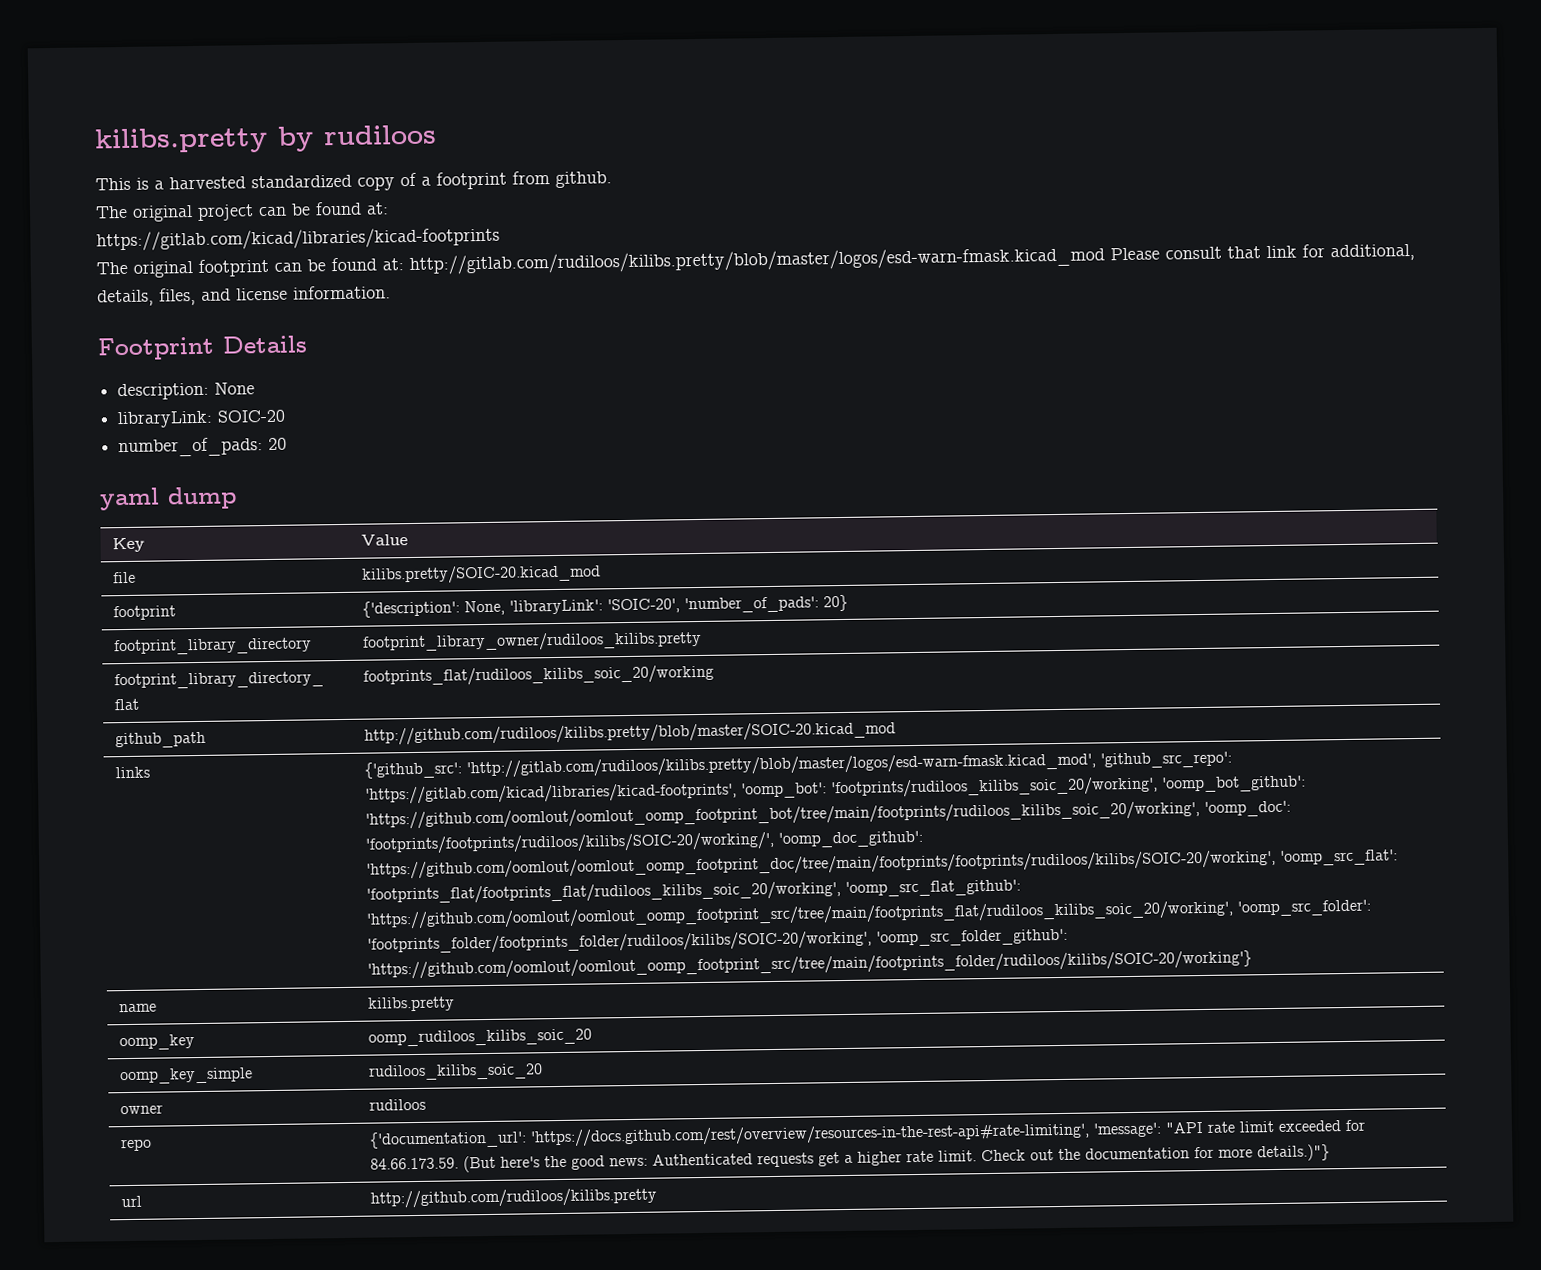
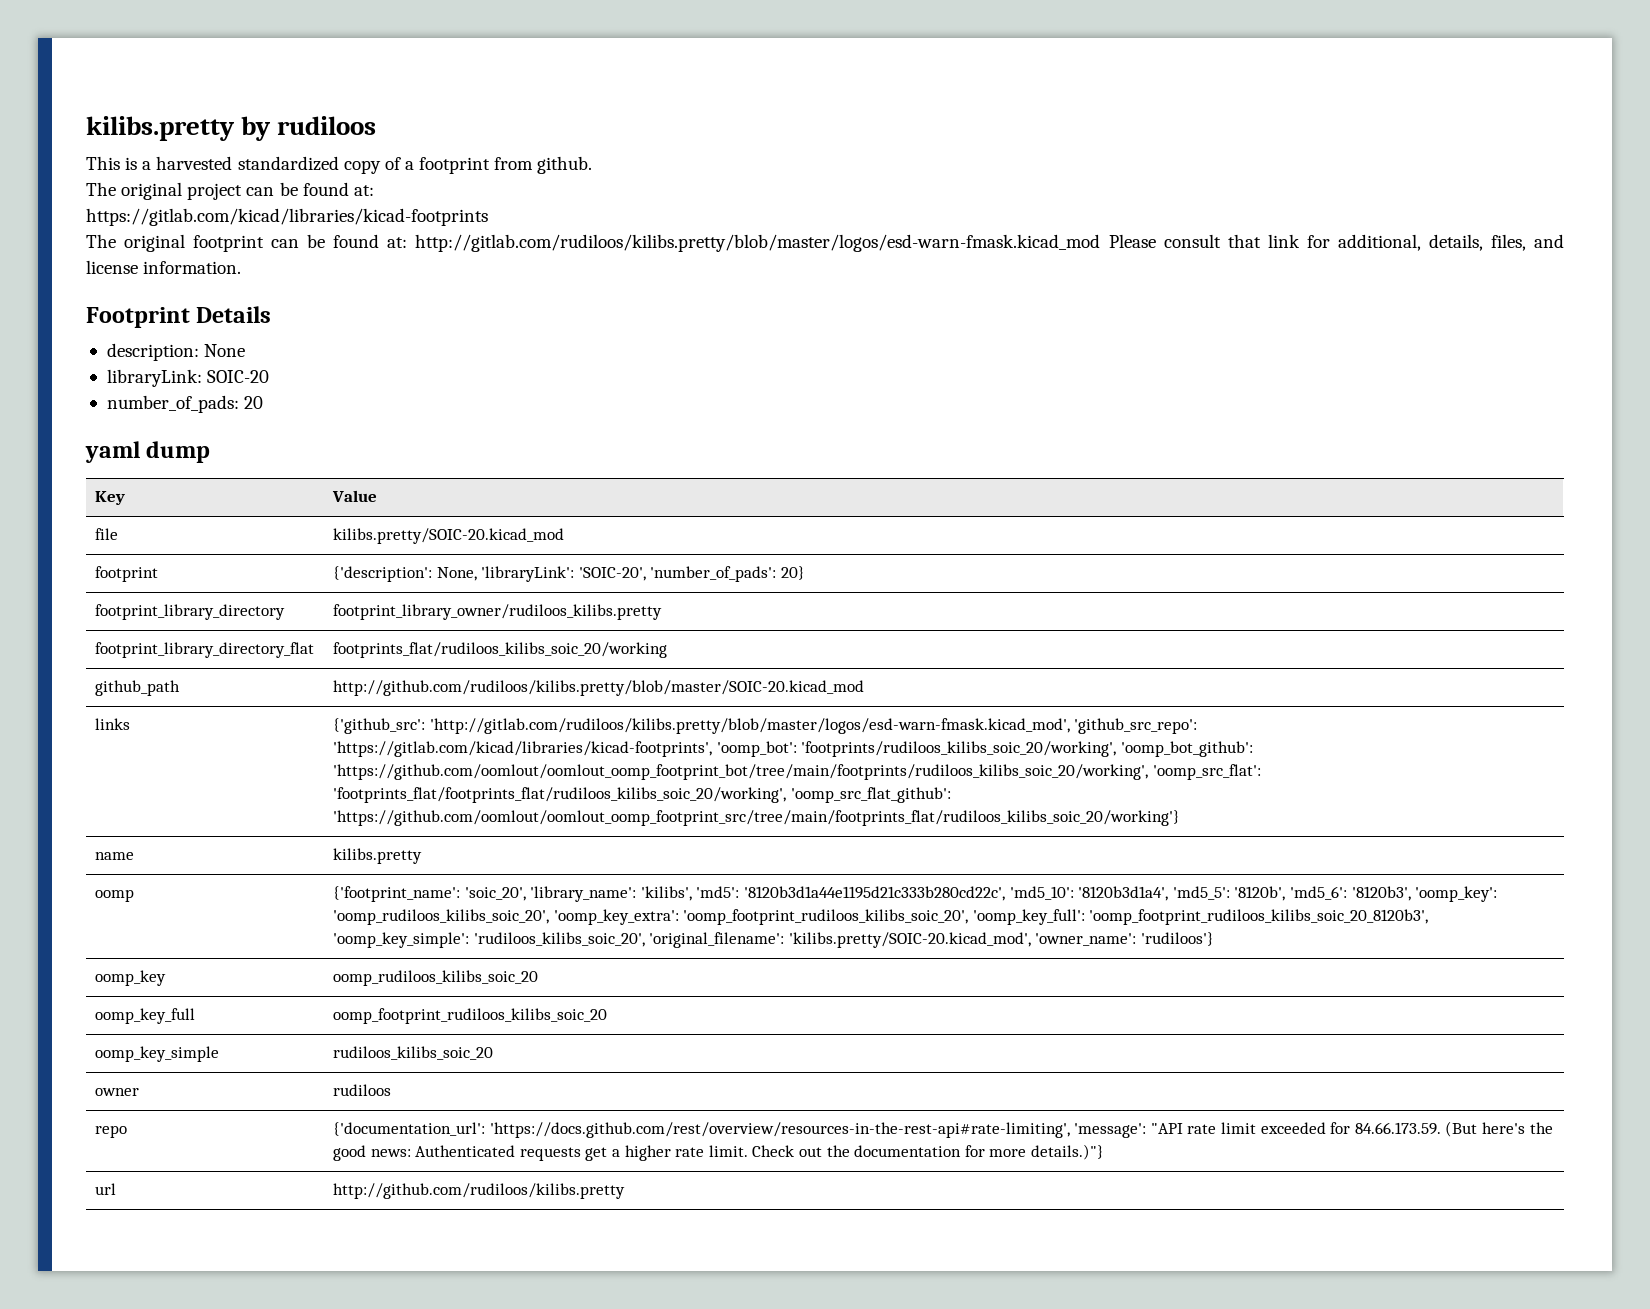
[1203,800,1291,817] [364,830,923,855] [365,849,1398,880] [365,879,1021,905] [365,899,1371,930] [366,928,1068,955] [366,950,1252,980] [118,1003,157,1013] [367,996,455,1012] 'oomp_doc': 'footprints/footprints/rudiloos/kilibs/SOIC-20/working/', 'oomp_doc_github': 'https://github.com/oomlout/oomlout_oomp_footprint_doc/tree/main/footprints/footprints/rudiloos/kilibs/SOIC-20/working', 'oomp_src_flat': 'footprints_flat/footprints_flat/rudiloos_kilibs_soic_20/working', 'oomp_src_flat_github': 'https://github.com/oomlout/oomlout_oomp_footprint_src/tree/main/footprints_flat/rudiloos_kilibs_soic_20/working', 'oomp_src_folder': 'footprints_folder/footprints_folder/rudiloos/kilibs/SOIC-20/working', 'oomp_src_folder_github': 'https://github.com/oomlout/oomlout_oomp_footprint_src/tree/main/footprints_folder/rudiloos/kilibs/SOIC-20/working'} // name | kilibs.pretty -> [1152,764,1261,780] [333,787,951,803] [333,810,1181,826] [95,852,135,860] [333,848,423,864] [95,889,135,902] [333,886,1498,902] [333,909,1429,925] [333,932,1214,948] 'oomp_src_flat': 'footprints_flat/footprints_flat/rudiloos_kilibs_soic_20/working', 'oomp_src_flat_github': 'https://github.com/oomlout/oomlout_oomp_footprint_src/tree/main/footprints_flat/rudiloos_kilibs_soic_20/working'} // name | kilibs.pretty // oomp | {'footprint_name': 'soic_20', 'library_name': 'kilibs', 'md5': '8120b3d1a44e1195d21c333b280cd22c', 'md5_10': '8120b3d1a4', 'md5_5': '8120b', 'md5_6': '8120b3', 'oomp_key': 'oomp_rudiloos_kilibs_soic_20', 'oomp_key_extra': 'oomp_footprint_rudiloos_kilibs_soic_20', 'oomp_key_full': 'oomp_footprint_rudiloos_kilibs_soic_20_8120b3', 'oomp_key_simple': 'rudiloos_kilibs_soic_20', 'original_filename': 'kilibs.pretty/SOIC-20.kicad_mod', 'owner_name': 'rudiloos'}
(592, 1037) none -> [95,1008,196,1024] [333,1008,608,1024] // oomp_key_full | oomp_footprint_rudiloos_kilibs_soic_20

